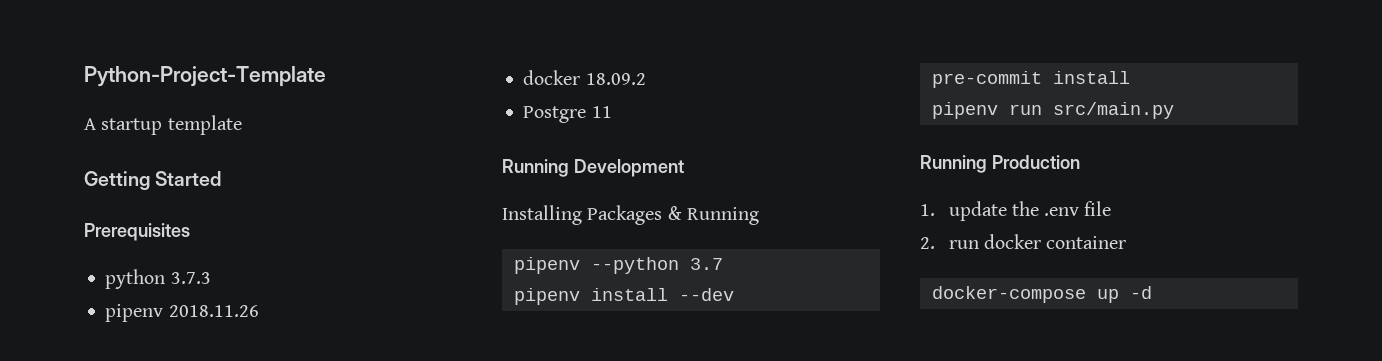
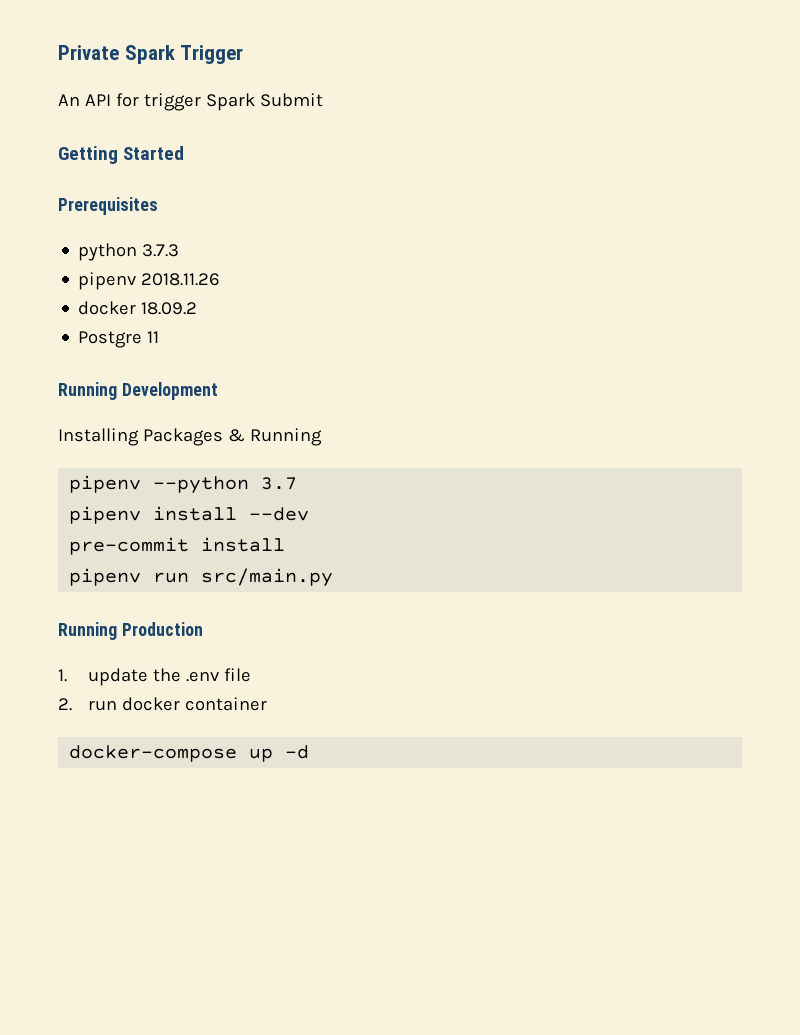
[84,66,326,87] [84,115,242,135] Python-Project-Template // A startup template -> [58,45,244,64] [58,93,323,111] Private Spark Trigger // An API for trigger Spark Submit

